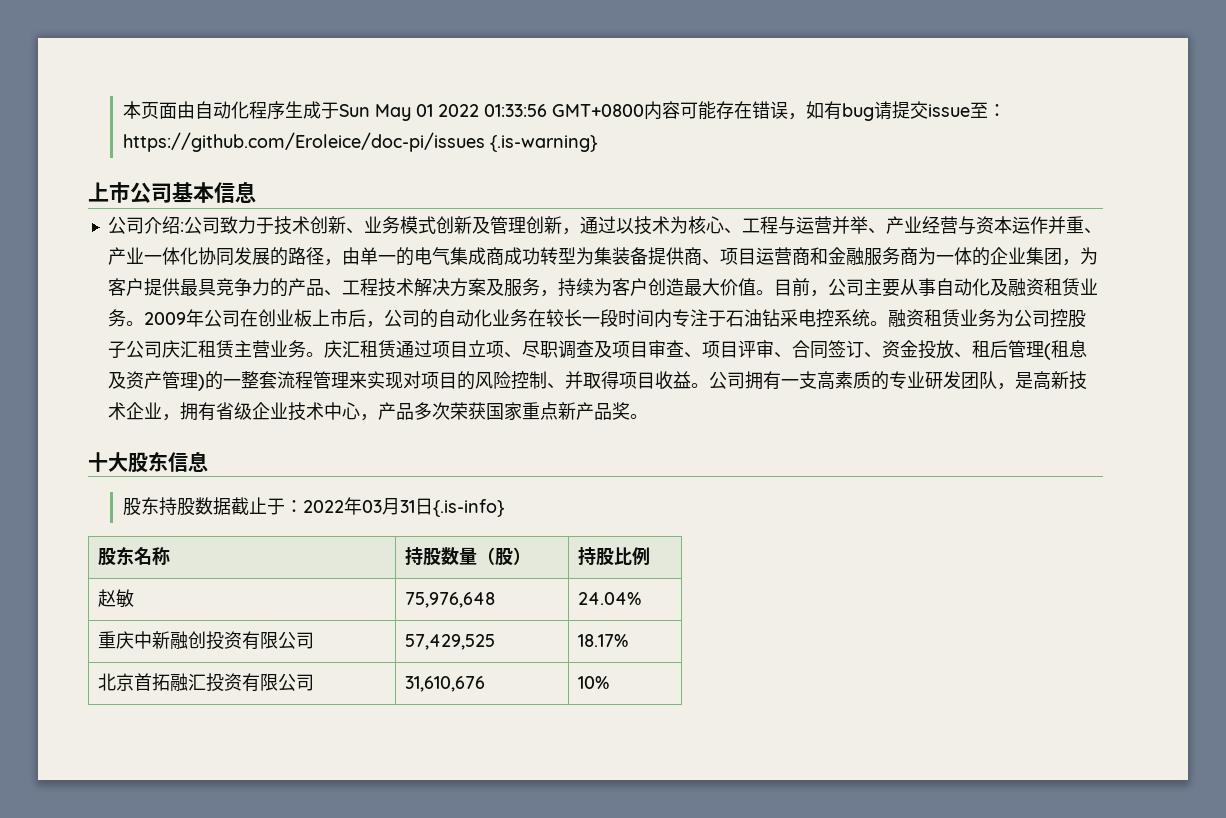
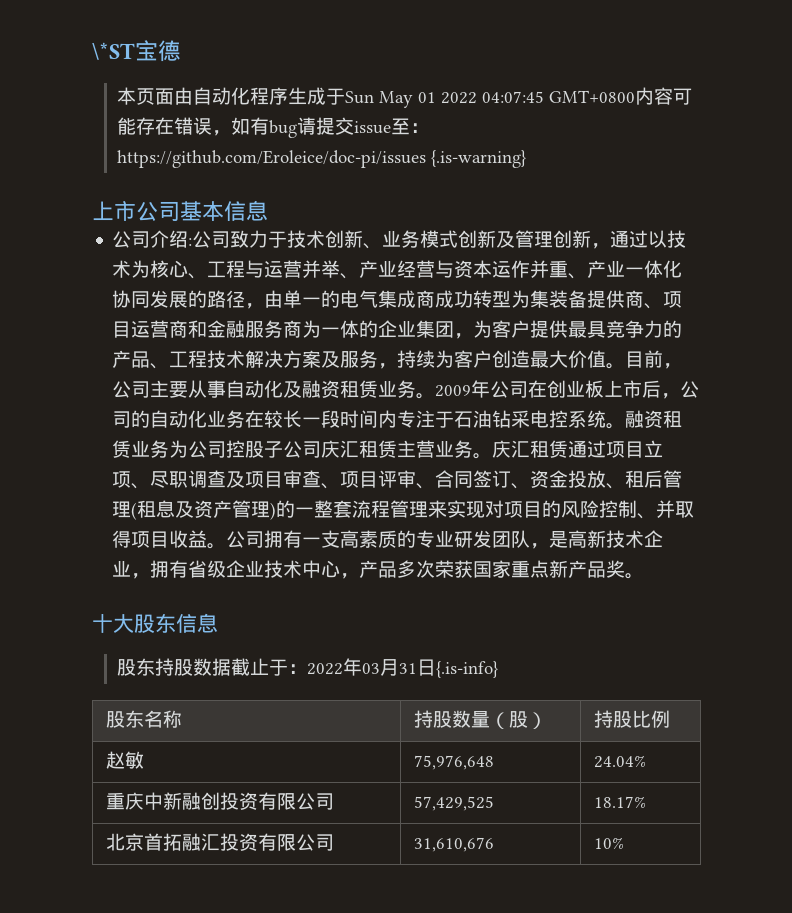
(122, 110) none -> [92,40,181,62] \*ST宝德 //
[483,104,547,117] 01:33:56 -> [481,91,544,103] 04:07:45

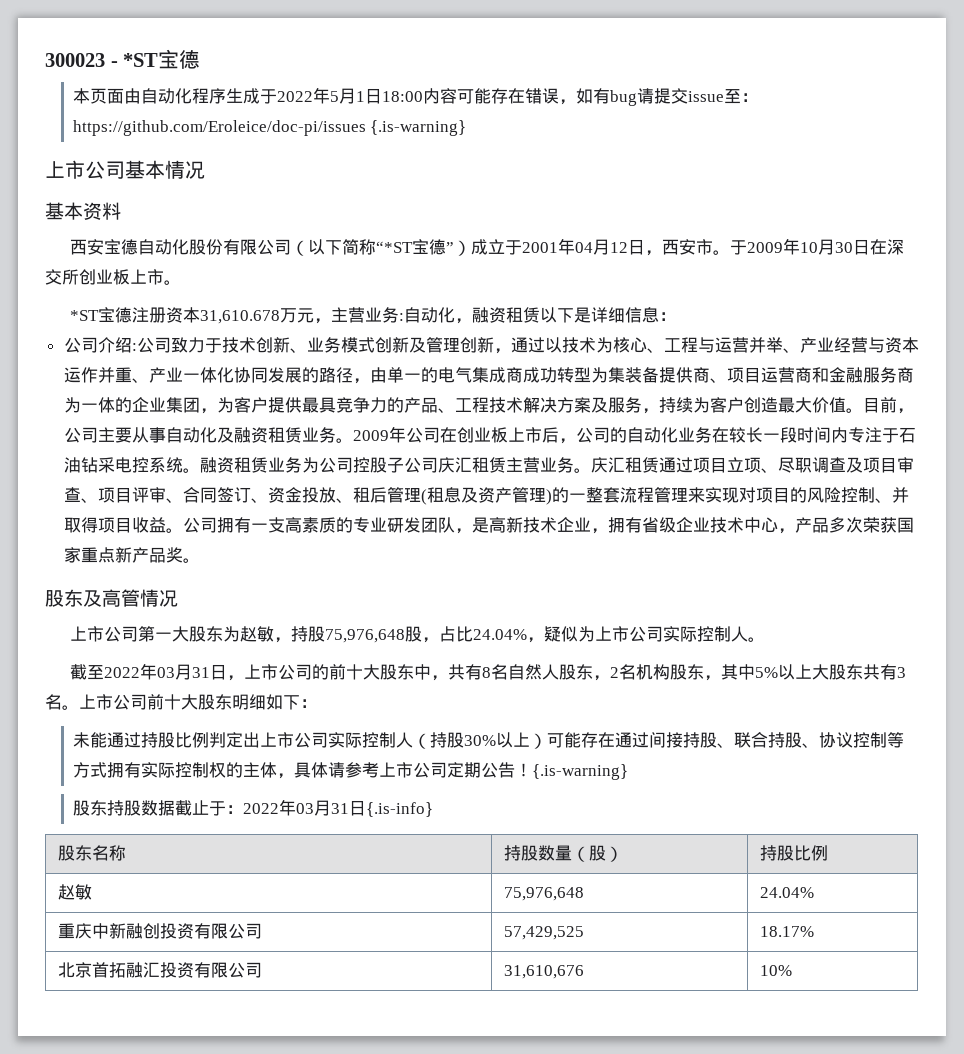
[92,42,135,60] \*ST -> [45,53,159,67] 300023 - *ST
[344,90,635,108] Sun May 01 2022 04:07:45 GMT+0800 -> [276,87,423,104] 2022年5月1日18:00
[224,200,268,221] 信息 -> [165,160,205,179] [45,202,121,220] [70,238,905,256] [45,269,181,285] [70,307,677,324] 情况 // 基本资料 // 西安宝德自动化股份有限公司（以下简称“*ST宝德”）成立于2001年04月12日，西安市。于2009年10月30日在深交所创业板上市。 // *ST宝德注册资本31,610.678万元，主营业务:自动化，融资租赁以下是详细信息：
[92,613,218,633] 十大股东信息 -> [45,589,178,607] [70,626,766,643] [70,663,907,681] [45,694,317,710] [72,732,904,749] [72,762,628,780] 股东及高管情况 // 上市公司第一大股东为赵敏，持股75,976,648股，占比24.04%，疑似为上市公司实际控制人。 // 截至2022年03月31日，上市公司的前十大股东中，共有8名自然人股东，2名机构股东，其中5%以上大股东共有3名。上市公司前十大股东明细如下： // 未能通过持股比例判定出上市公司实际控制人（持股30%以上）可能存在通过间接持股、联合持股、协议控制等方式拥有实际控制权的主体，具体请参考上市公司定期公告！{.is-warning}

